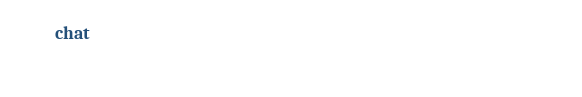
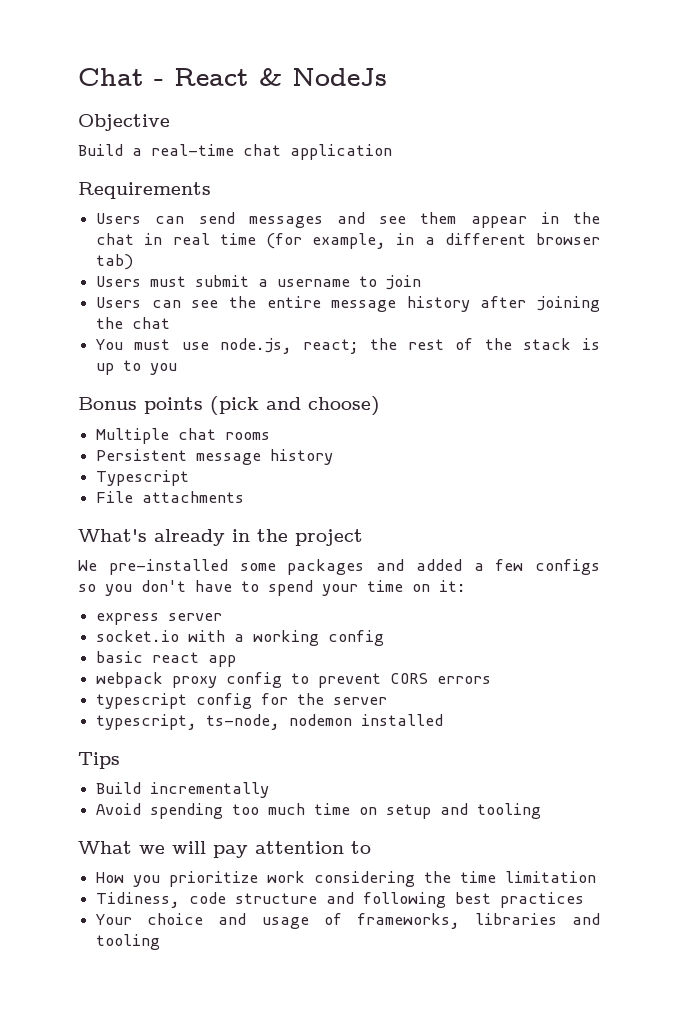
[55,26,90,39] chat -> [78,68,387,86] [78,114,170,131] [78,144,392,160] [78,182,211,199] [96,212,601,228] [96,233,601,249] [96,254,134,270] [96,275,422,290] [96,296,600,312] [96,317,171,329] [96,338,600,354] [96,360,178,375] [78,396,380,416] [96,428,271,444] [96,449,334,465] [96,470,190,486] [96,491,245,503] [78,529,363,546] [78,559,600,575] [78,580,466,596] [96,613,223,625] [96,630,385,646] [96,651,237,667] [96,672,492,688] [96,693,388,709] [96,714,444,730] [78,752,120,769] [96,782,270,798] [96,803,542,819] [78,841,371,858] [96,871,597,887] [96,892,585,908] [96,913,600,929] [96,934,161,950] Chat - React & NodeJs // Objective // Build a real-time chat application // Requirements // Users can send messages and see them appear in the chat in real time (for example, in a different browser tab) // Users must submit a username to join // Users can see the entire message history after joining the chat // You must use node.js, react; the rest of the stack is up to you // Bonus points (pick and choose) // Multiple chat rooms // Persistent message history // Typescript // File attachments // What's already in the project // We pre-installed some packages and added a few configs so you don't have to spend your time on it: // express server // socket.io with a working config // basic react app // webpack proxy config to prevent CORS errors // typescript config for the server // typescript, ts-node, nodemon installed // Tips // Build incrementally // Avoid spending too much time on setup and tooling // What we will pay attention to // How you prioritize work considering the time limitation // Tidiness, code structure and following best practices // Your choice and usage of frameworks, libraries and tooling

